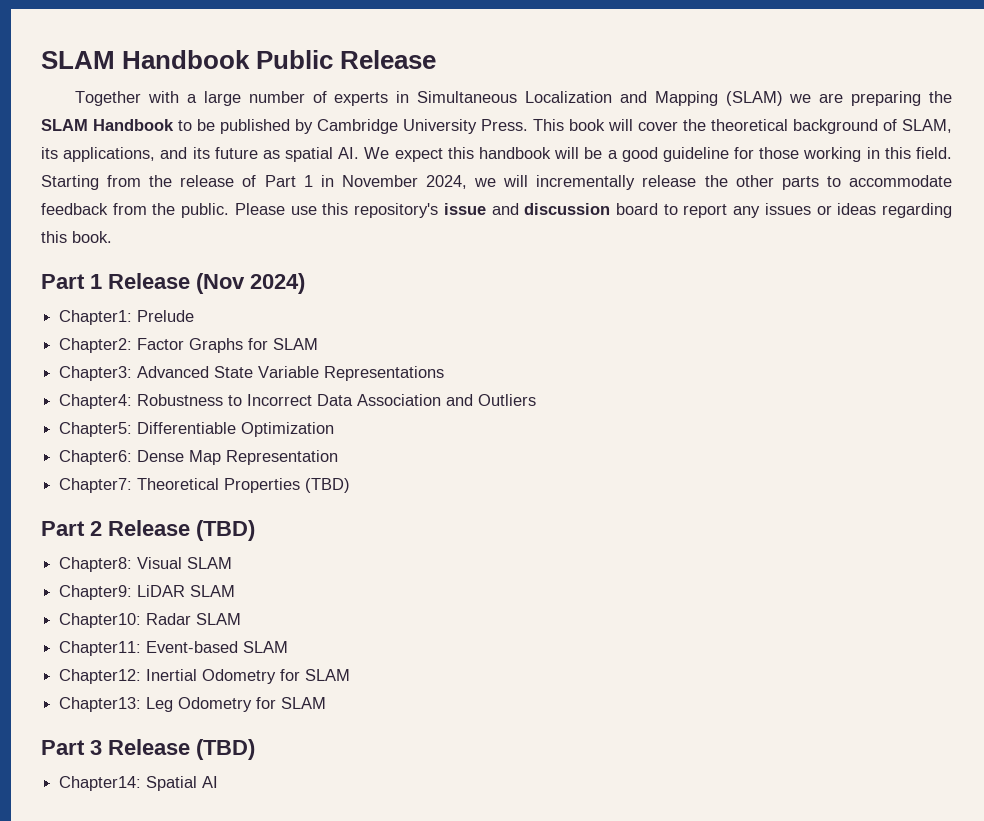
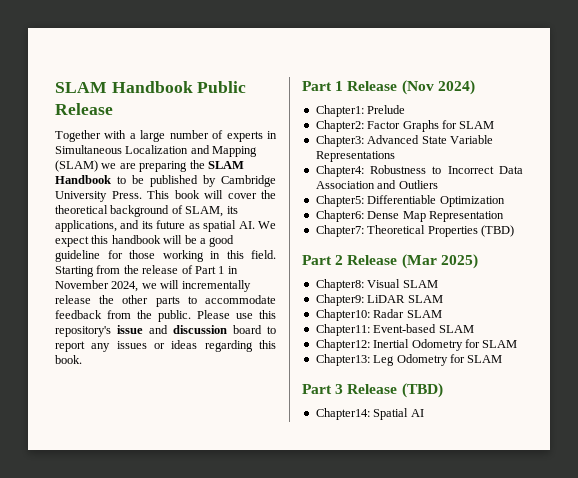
[196,520,255,541] (TBD) -> [401,254,478,269] (Mar 2025)

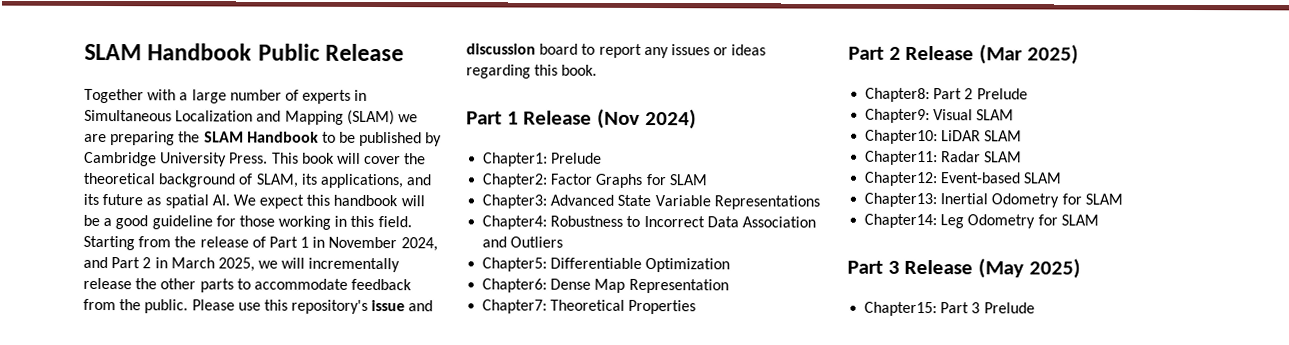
(139, 286) none -> [83,256,255,272] and Part 2 in March 2025,
[480,225,514,237] (TBD) -> (697, 307) none
(364, 285) none -> [933,88,1028,100] [865,108,931,124] Part 2 Prelude // Chapter9:
[315,294,364,306] Chapter9: -> [865,129,939,145] Chapter10:
[315,309,370,321] Chapter10: -> [865,150,939,166] Chapter11:
[315,324,370,336] Chapter11: -> [864,171,939,187] Chapter12:
[315,339,370,351] Chapter12: -> [864,192,938,208] Chapter13:
[315,354,370,366] Chapter13: -> [864,213,938,229] Chapter14:
[401,383,443,398] [315,408,424,420] (TBD) // Chapter14: Spatial AI -> [978,258,1081,279] [864,301,1035,317] (May 2025) // Chapter15: Part 3 Prelude

